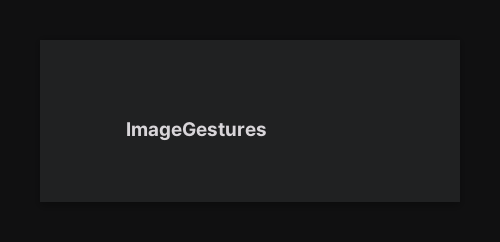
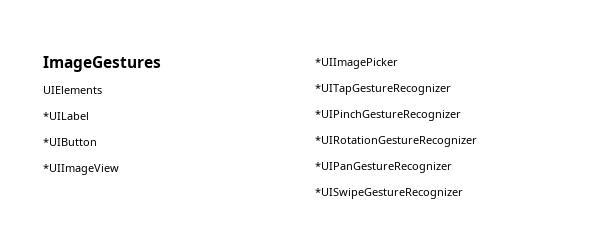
(267, 131) none -> [43,86,102,94] [43,112,89,120] [43,138,97,146] [43,164,119,175] [315,58,398,69] [315,84,451,95] [315,110,461,121] [315,136,477,147] [315,162,452,173] [315,188,463,199] // UIElements // *UILabel // *UIButton // *UIImageView // *UIImagePicker // *UITapGestureRecognizer // *UIPinchGestureRecognizer // *UIRotationGestureRecognizer // *UIPanGestureRecognizer // *UISwipeGestureRecognizer

